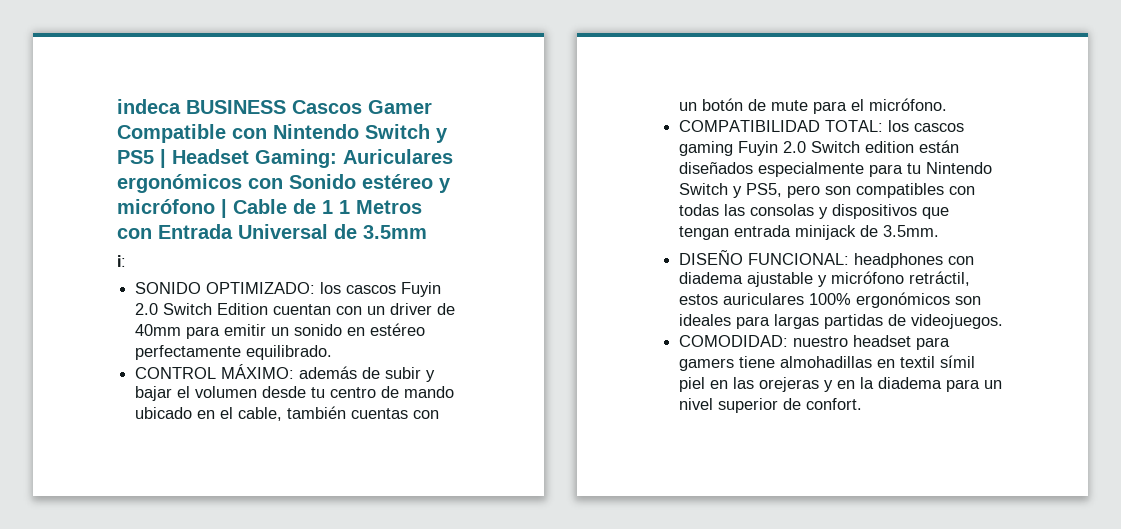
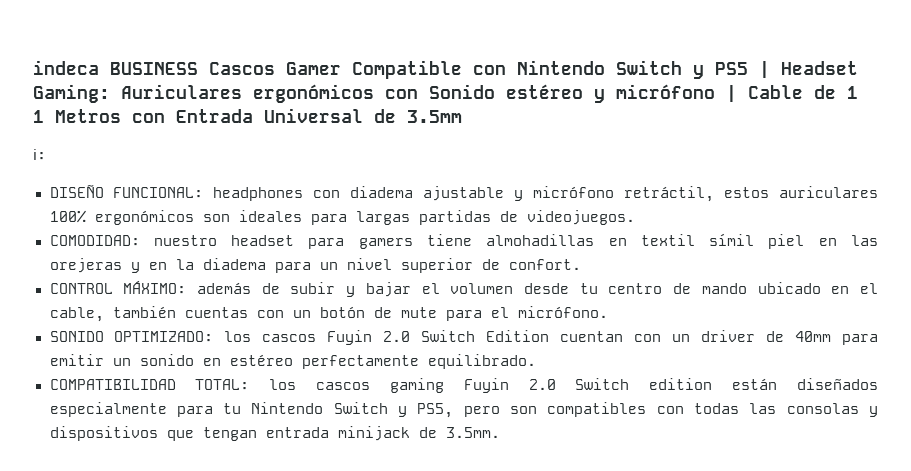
[135,282,442,297] [135,303,456,315] [135,323,426,339] [135,345,333,360] [135,364,436,382] [135,386,455,401] [135,406,440,421] [679,98,948,114] [679,120,965,132] [679,140,960,156] [679,162,993,177] [679,183,976,198] [679,204,950,219] [679,225,940,240] // SONIDO OPTIMIZADO: los cascos Fuyin 2.0 Switch Edition cuentan con un driver de 40mm para emitir un sonido en estéreo perfectamente equilibrado. // CONTROL MÁXIMO: además de subir y bajar el volumen desde tu centro de mando ubicado en el cable, también cuentas con un botón de mute para el micrófono. // COMPATIBILIDAD TOTAL: los cascos gaming Fuyin 2.0 Switch edition están diseñados especialmente para tu Nintendo Switch y PS5, pero son compatibles con todas las consolas y dispositivos que tengan entrada minijack de 3.5mm. -> (46, 154) none
(863, 404) none -> [49,280,878,297] [49,306,608,322] [49,330,878,345] [49,354,536,369] [49,378,879,393] [49,402,878,418] [49,426,500,441] // CONTROL MÁXIMO: además de subir y bajar el volumen desde tu centro de mando ubicado en el cable, también cuentas con un botón de mute para el micrófono. // SONIDO OPTIMIZADO: los cascos Fuyin 2.0 Switch Edition cuentan con un driver de 40mm para emitir un sonido en estéreo perfectamente equilibrado. // COMPATIBILIDAD TOTAL: los cascos gaming Fuyin 2.0 Switch edition están diseñados especialmente para tu Nintendo Switch y PS5, pero son compatibles con todas las consolas y dispositivos que tengan entrada minijack de 3.5mm.

